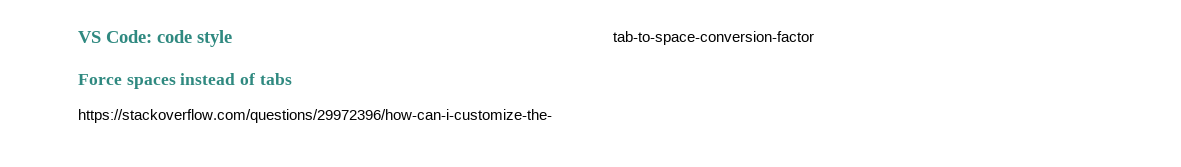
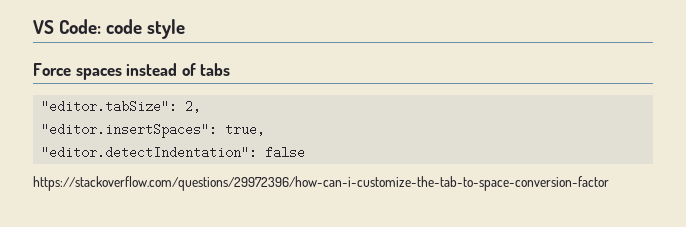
(292, 79) none -> [41,100,202,113] [41,123,266,138] [41,146,306,159] // "editor.tabSize": 2, // "editor.insertSpaces": true, // "editor.detectIndentation": false

